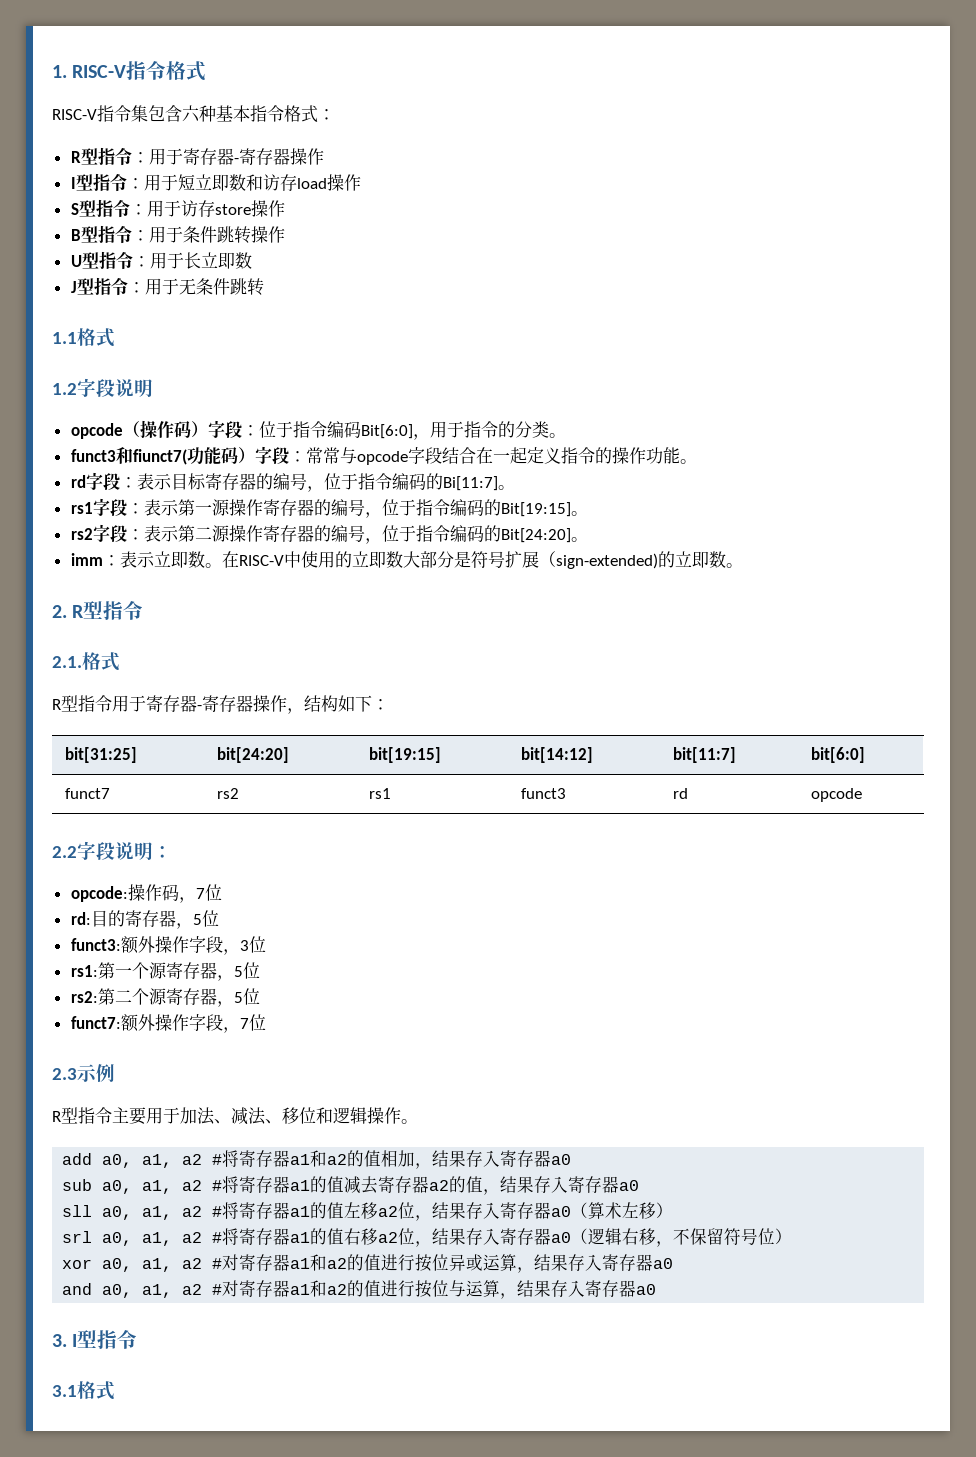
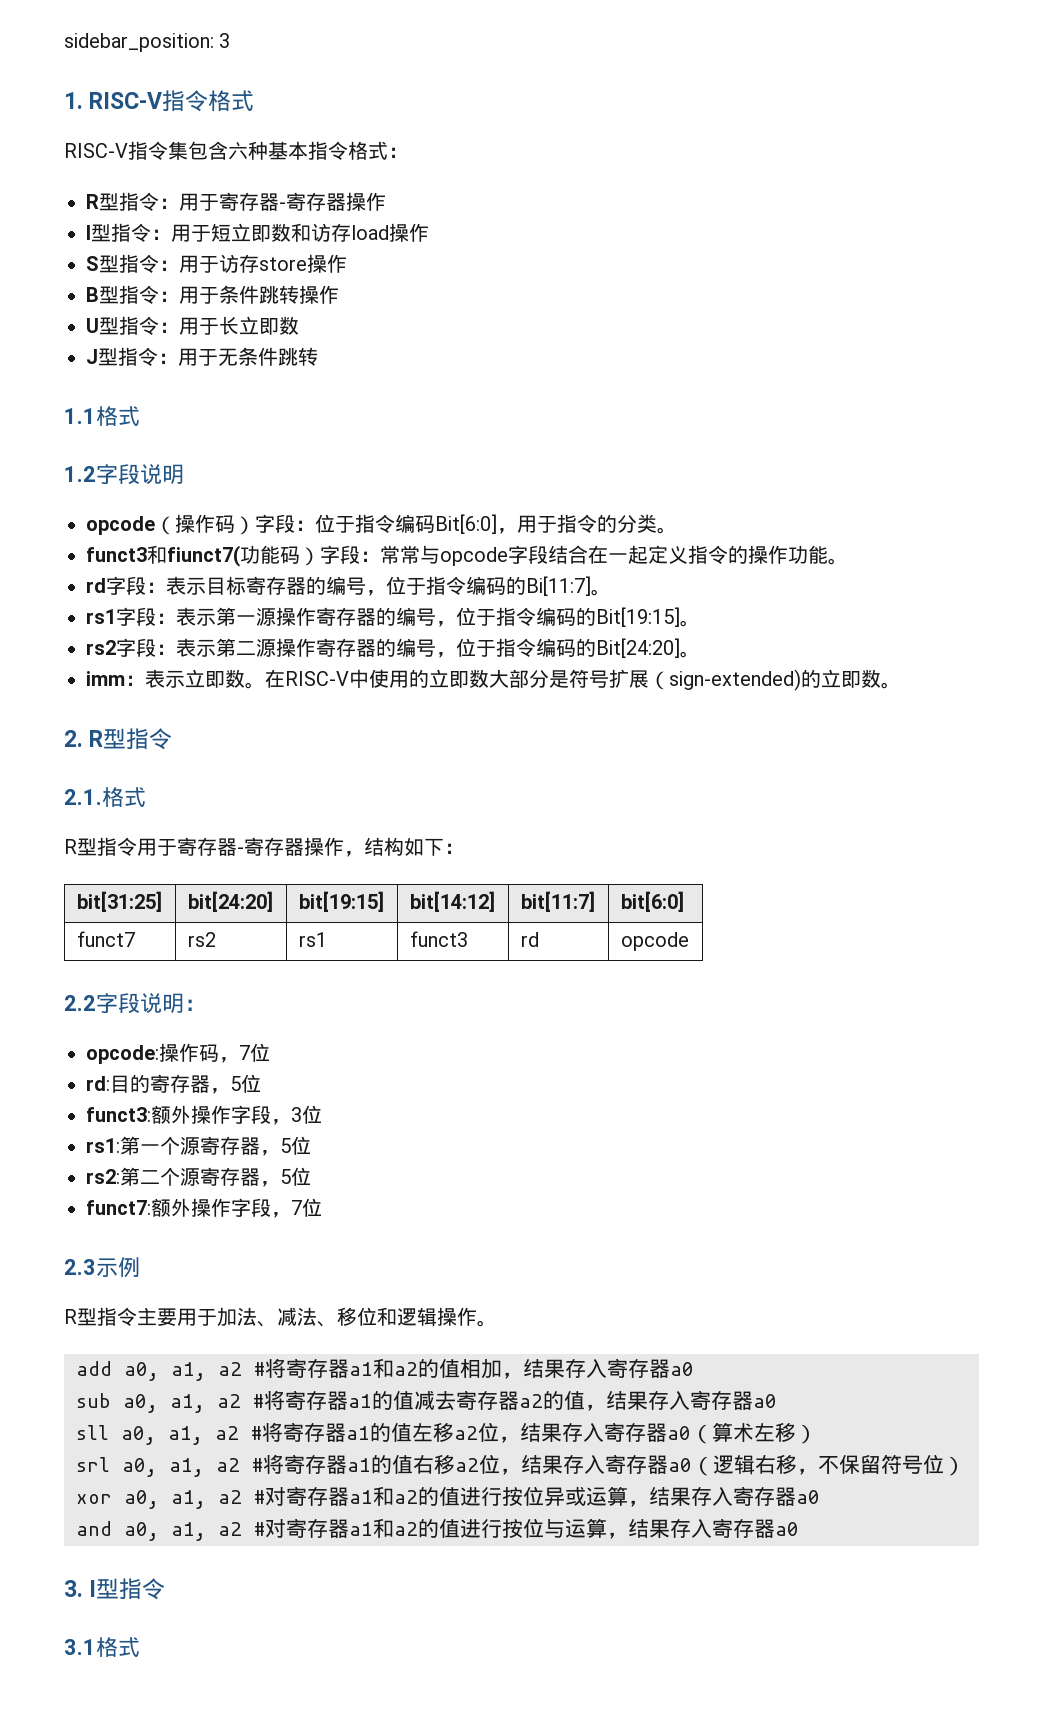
(52, 71) none -> [64,33,231,52] sidebar_position: 3 //

